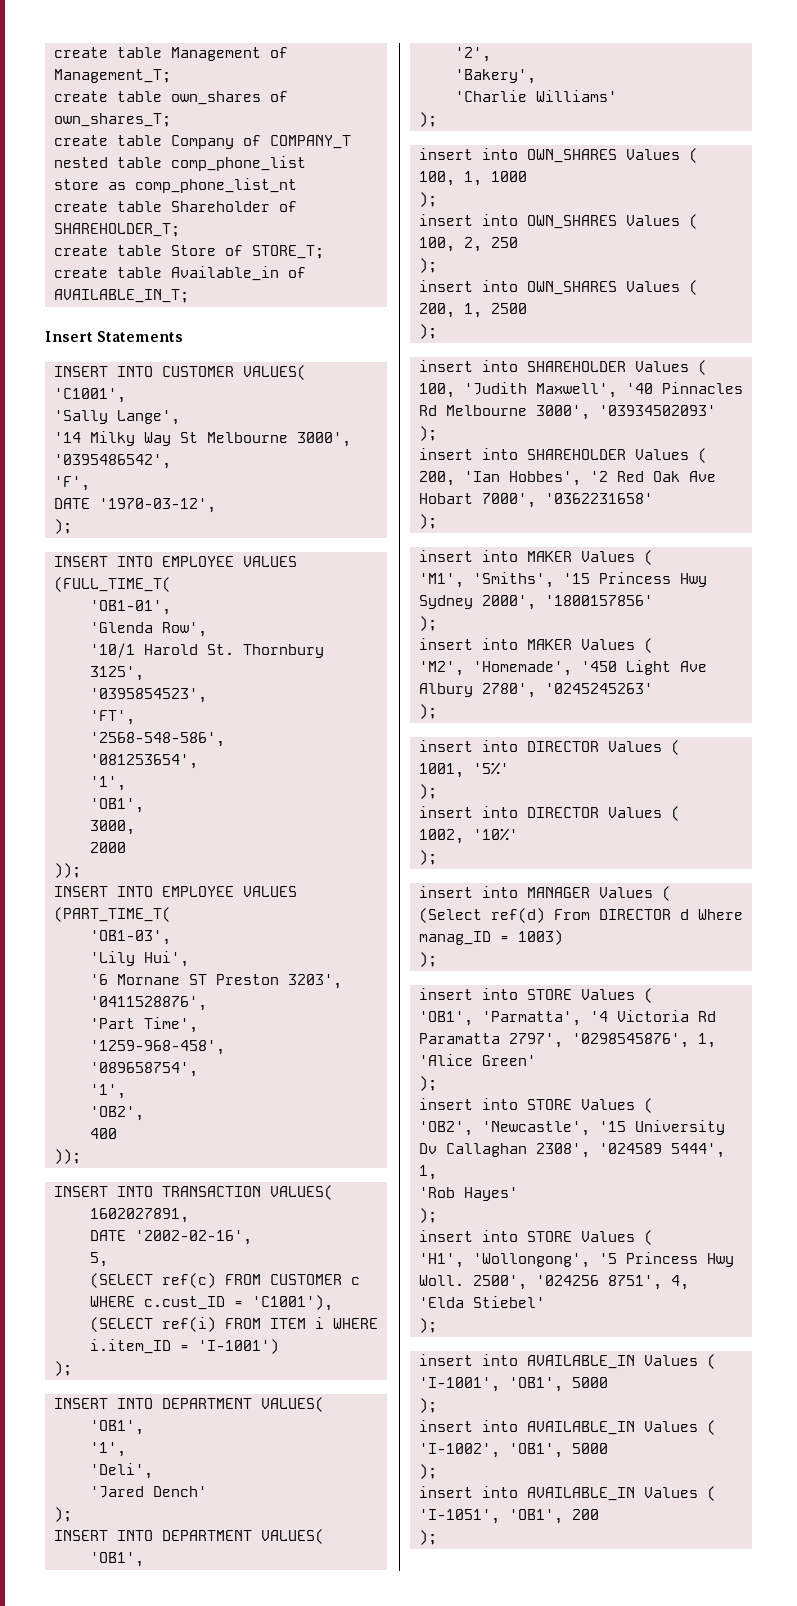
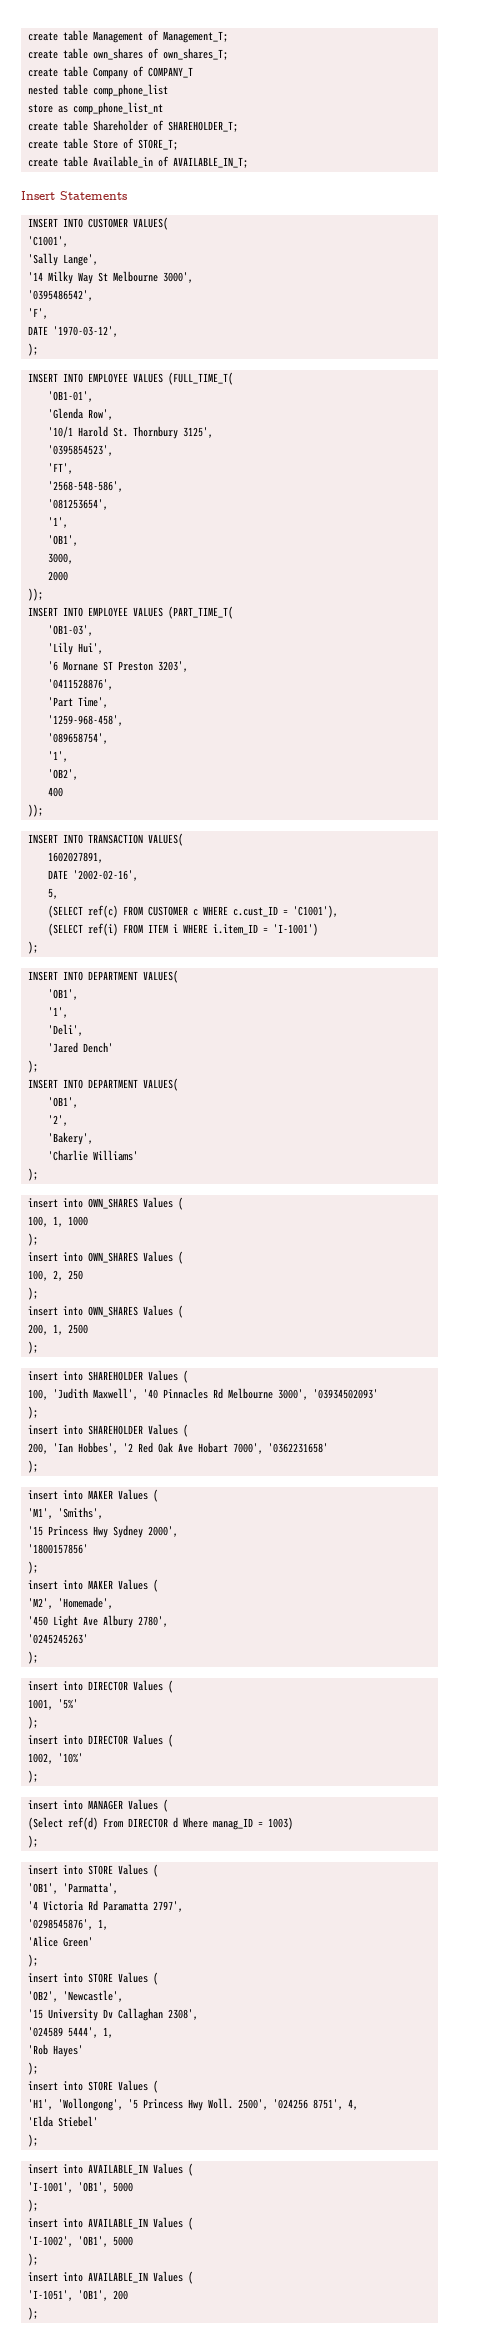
(554, 580) none -> (103, 1513) //
(536, 602) none -> (178, 1531) //
(572, 668) none -> (113, 1603) //
(536, 690) none -> (168, 1621) //
(581, 1018) none -> (118, 1888) //
(563, 1040) none -> (183, 1906) //
(590, 1128) none -> (123, 1996) //
(590, 1150) none -> (198, 2014) //

